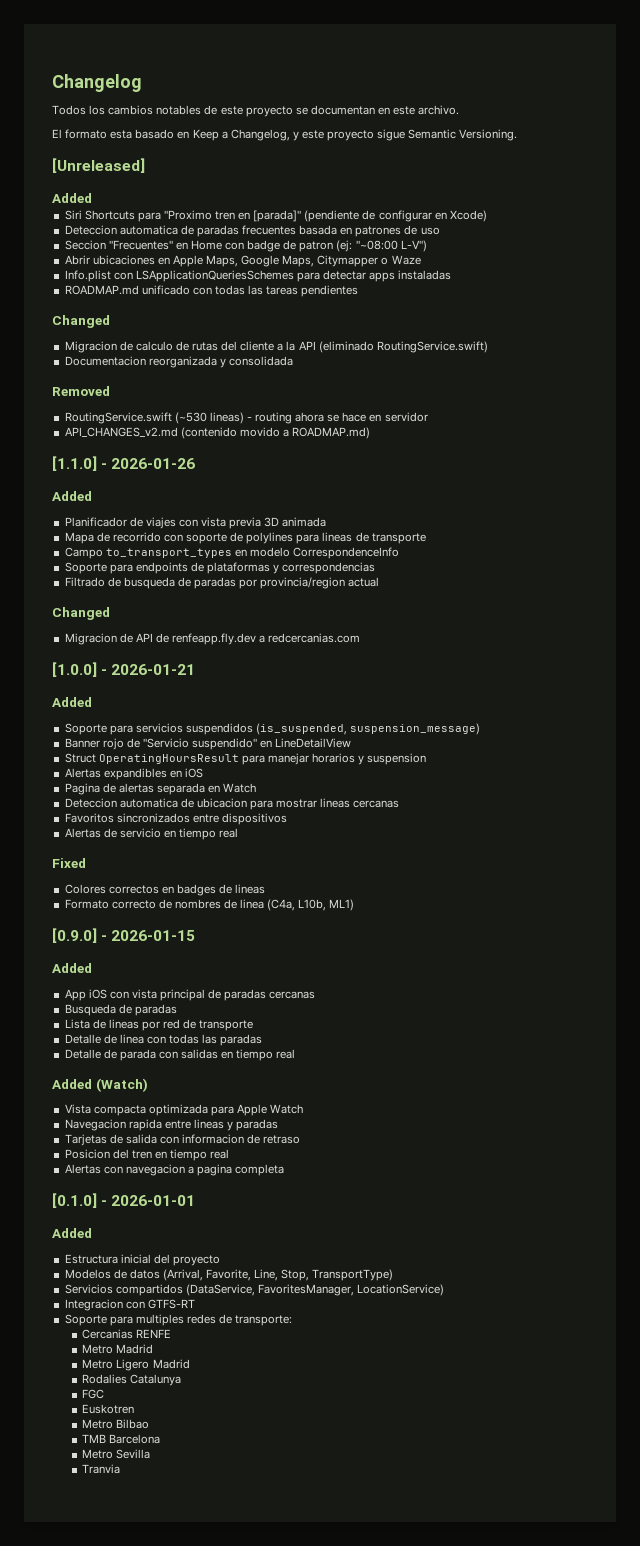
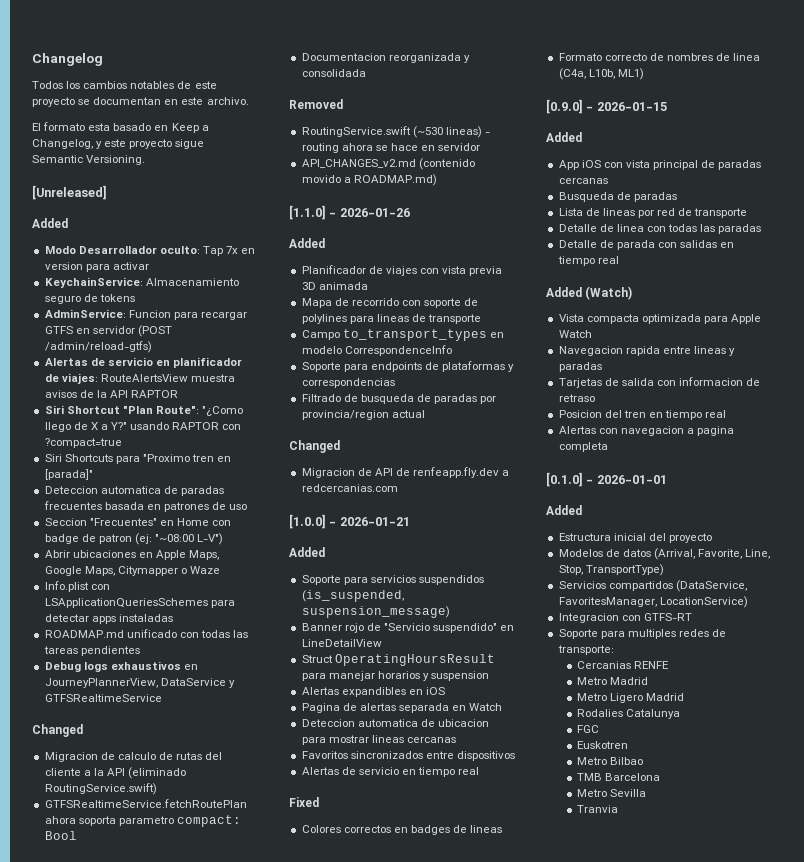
(92, 198) none -> [44,246,256,256] [44,262,149,272] [44,277,239,288] [44,294,135,304] [44,309,247,320] [44,325,172,337] [44,341,152,353] [44,357,243,368] [44,373,235,384] [44,390,179,398] [44,405,244,416] [44,422,242,432] [44,438,122,448] // Modo Desarrollador oculto: Tap 7x en version para activar // KeychainService: Almacenamiento seguro de tokens // AdminService: Funcion para recargar GTFS en servidor (POST /admin/reload-gtfs) // Alertas de servicio en planificador de viajes: RouteAlertsView muestra avisos de la API RAPTOR // Siri Shortcut "Plan Route": "¿Como llego de X a Y?" usando RAPTOR con ?compact=true
[304,210,487,222] (pendiente de configurar en Xcode) -> (93, 474) none
(359, 291) none -> [44,661,198,672] [44,678,235,688] [44,694,162,702] // Debug logs exhaustivos en JourneyPlannerView, DataService y GTFSRealtimeService
(488, 347) none -> [44,799,247,808] [44,815,241,827] [44,831,77,840] // GTFSRealtimeService.fetchRoutePlan ahora soporta parametro compact: Bool

